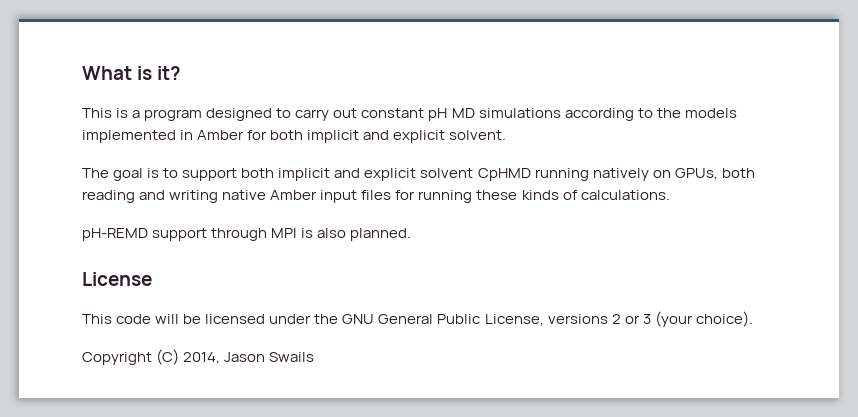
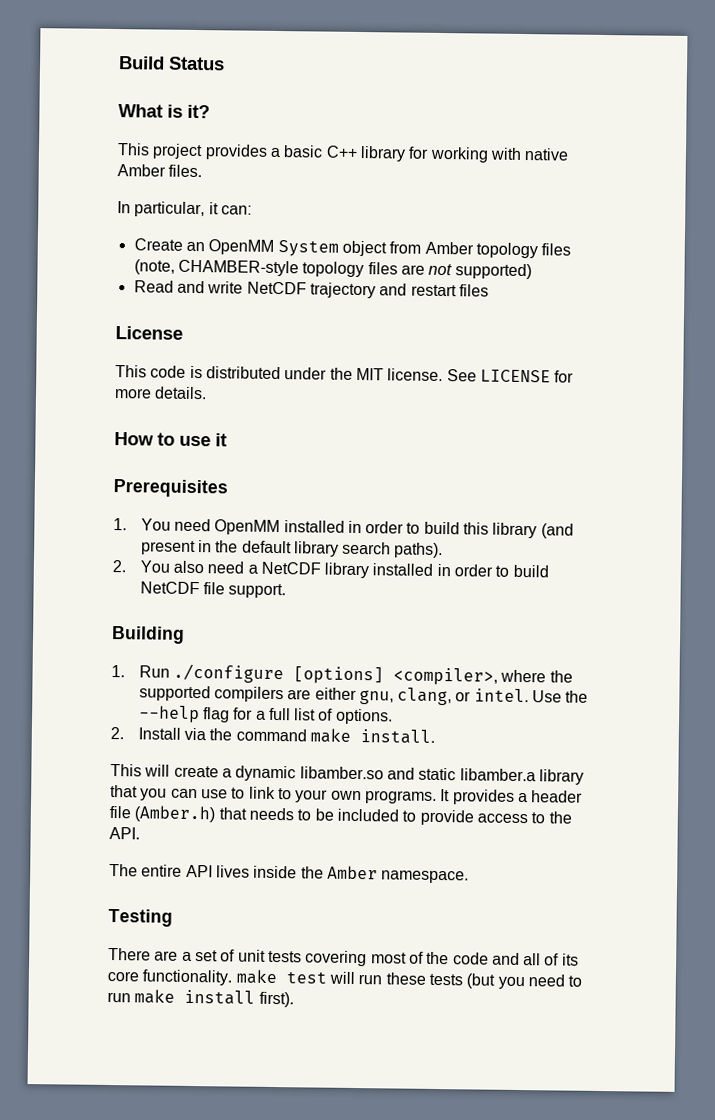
(82, 73) none -> [118,56,225,71] Build Status //
[116,108,737,121] [82,130,507,143] [82,168,755,181] [82,190,670,203] [82,228,412,241] [82,272,152,286] [82,311,753,327] [82,349,315,365] is a program designed to carry out constant pH MD simulations according to the models implemented in Amber for both implicit and explicit solvent. // The goal is to support both implicit and explicit solvent CpHMD running natively on GPUs, both reading and writing native Amber input files for running these kinds of calculations. // pH-REMD support through MPI is also planned. // License // This code will be licensed under the GNU General Public License, versions 2 or 3 (your choice). // Copyright (C) 2014, Jason Swails -> [152,143,570,163] [117,164,203,178] [117,201,252,218] [133,238,572,259] [133,259,532,280] [133,280,489,299] [115,326,183,340] [115,365,575,383] [114,386,208,400] [114,432,227,447] [113,479,228,498] [113,518,574,539] [140,540,444,559] [112,560,549,579] [139,581,287,599] [111,626,185,644] [111,663,573,686] [138,685,589,706] [138,705,393,725] [110,727,435,744] [110,763,584,785] [110,784,584,805] [109,805,572,826] [109,826,140,840] [109,863,470,884] [108,908,173,927] [108,947,579,967] [107,969,583,990] [107,989,294,1008] project provides a basic C++ library for working with native Amber files. // In particular, it can: // Create an OpenMM System object from Amber topology files (note, CHAMBER-style topology files are not supported) // Read and write NetCDF trajectory and restart files // License // This code is distributed under the MIT license. See LICENSE for more details. // How to use it // Prerequisites // 1. You need OpenMM installed in order to build this library (and present in the default library search paths). // 2. You also need a NetCDF library installed in order to build NetCDF file support. // Building // 1. Run ./configure [options] <compiler>, where the supported compilers are either gnu, clang, or intel. Use the --help flag for a full list of options. // 2. Install via the command make install. // This will create a dynamic libamber.so and static libamber.a library that you can use to link to your own programs. It provides a header file (Amber.h) that needs to be included to provide access to the API. // The entire API lives inside the Amber namespace. // Testing // There are a set of unit tests covering most of the code and all of its core functionality. make test will run these tests (but you need to run make install first).

